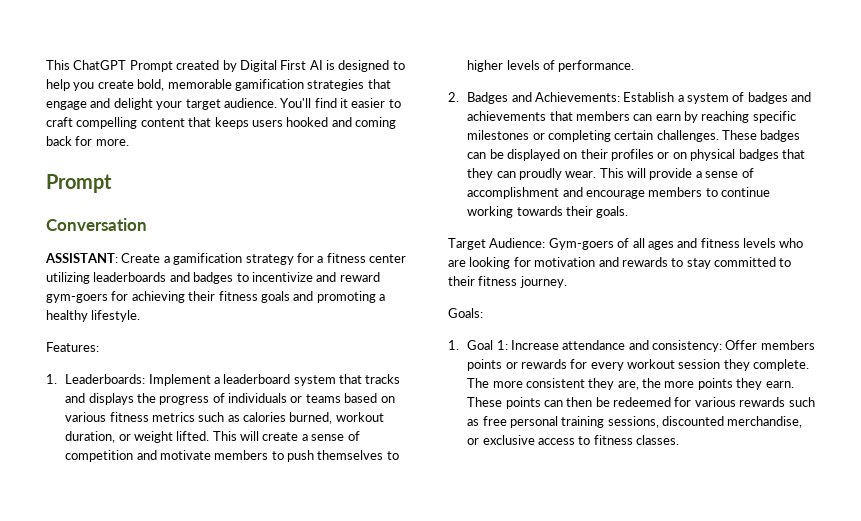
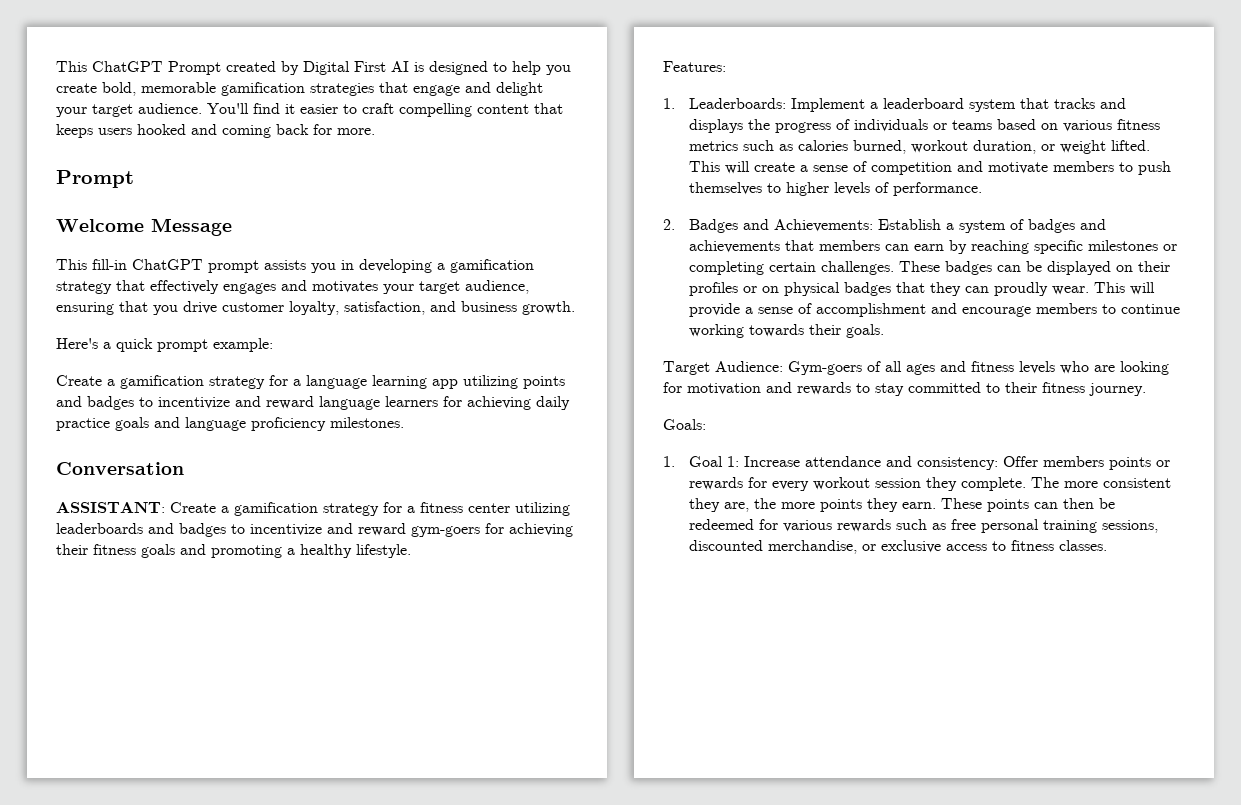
(112, 183) none -> [56,218,232,236] [56,259,534,273] [56,280,529,294] [56,301,575,315] [56,338,273,352] [56,375,565,389] [56,396,570,410] [56,417,404,431] // Welcome Message // This fill-in ChatGPT prompt assists you in developing a gamification strategy that effectively engages and motivates your target audience, ensuring that you drive customer loyalty, satisfaction, and business growth. // Here's a quick prompt example: // Create a gamification strategy for a language learning app utilizing points and badges to incentivize and reward language learners for achieving daily practice goals and language proficiency milestones.

